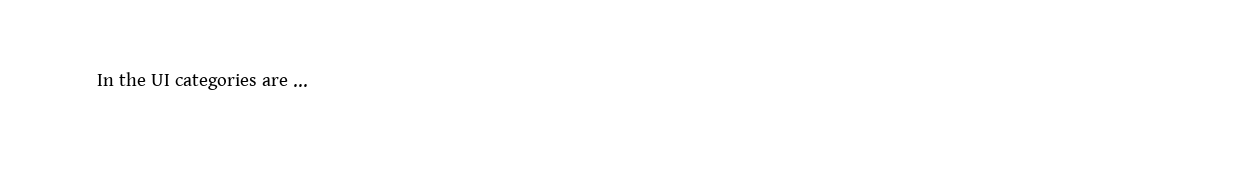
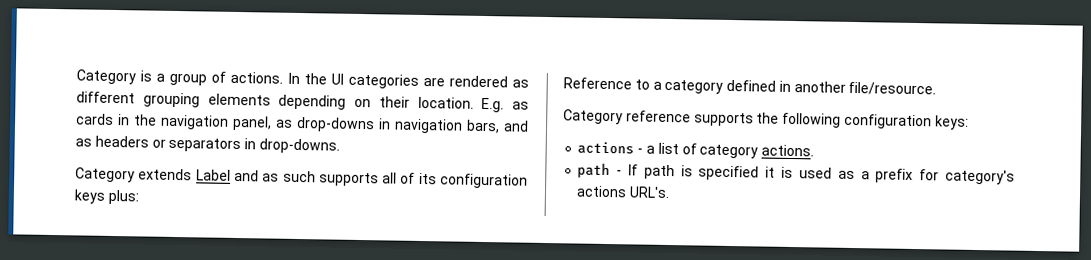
(97, 80) none -> [76,69,284,86] Category is a group of actions.
[292,84,308,87] ... -> [448,75,529,88] [76,91,529,113] [76,113,529,134] [75,135,340,154] [75,167,529,189] [74,189,139,205] [563,77,937,96] [563,109,969,130] [577,141,815,159] [577,162,1016,185] [576,185,671,199] rendered as different grouping elements depending on their location. E.g. as cards in the navigation panel, as drop-downs in navigation bars, and as headers or separators in drop-downs. // Category extends Label and as such supports all of its configuration keys plus: // Reference to a category defined in another file/resource. // Category reference supports the following configuration keys: // actions - a list of category actions. // path - If path is specified it is used as a prefix for category's actions URL's.

